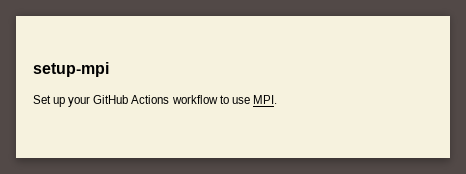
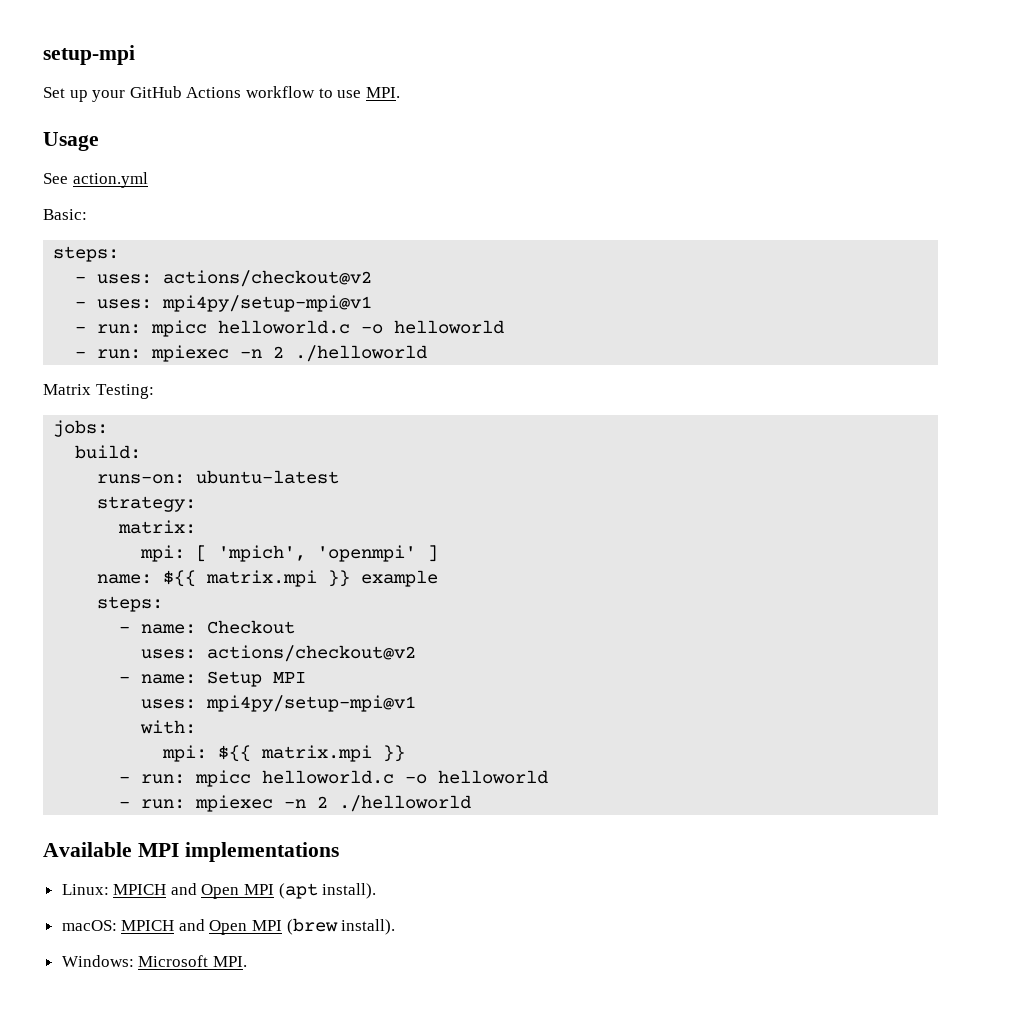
(277, 99) none -> [43,132,99,151] [43,172,148,188] [43,209,87,220] [53,246,120,262] [75,270,373,287] [75,295,373,312] [75,320,505,337] [75,345,428,362] [43,384,154,399] [53,420,109,437] [75,445,142,459] [97,470,340,484] [97,496,197,512] [118,520,197,534] [140,545,439,562] [97,570,439,587] [97,596,164,612] [119,620,296,634] [141,645,417,662] [119,671,307,687] [141,695,417,712] [140,720,197,734] [162,745,406,762] [119,770,549,787] [119,795,472,812] [43,842,339,862] [61,883,377,899] [61,918,396,935] [61,955,247,967] // Usage // See action.yml // Basic: // steps: // - uses: actions/checkout@v2 // - uses: mpi4py/setup-mpi@v1 // - run: mpicc helloworld.c -o helloworld // - run: mpiexec -n 2 ./helloworld // Matrix Testing: // jobs: // build: // runs-on: ubuntu-latest // strategy: // matrix: // mpi: [ 'mpich', 'openmpi' ] // name: ${{ matrix.mpi }} example // steps: // - name: Checkout // uses: actions/checkout@v2 // - name: Setup MPI // uses: mpi4py/setup-mpi@v1 // with: // mpi: ${{ matrix.mpi }} // - run: mpicc helloworld.c -o helloworld // - run: mpiexec -n 2 ./helloworld // Available MPI implementations // Linux: MPICH and Open MPI (apt install). // macOS: MPICH and Open MPI (brew install). // Windows: Microsoft MPI.

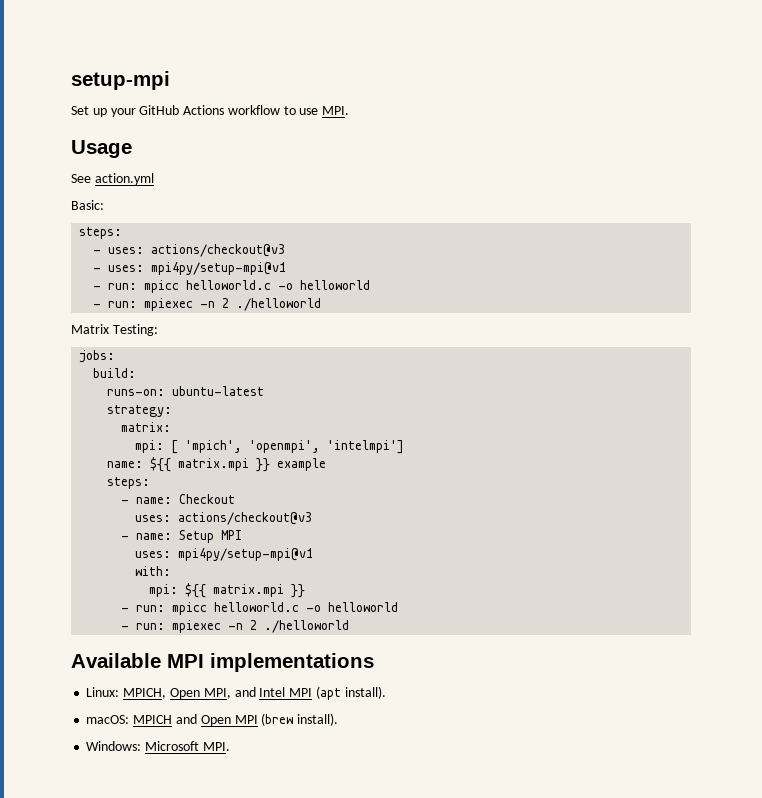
[163,270,373,287] actions/checkout@v2 -> [151,244,286,257] actions/checkout@v3
[317,545,439,562] 'openmpi' ] -> [249,440,405,454] 'openmpi', 'intelmpi']
[207,645,417,662] actions/checkout@v2 -> [178,512,313,525] actions/checkout@v3
[113,883,240,899] MPICH and Open -> [123,687,286,699] MPICH, Open MPI, and Intel

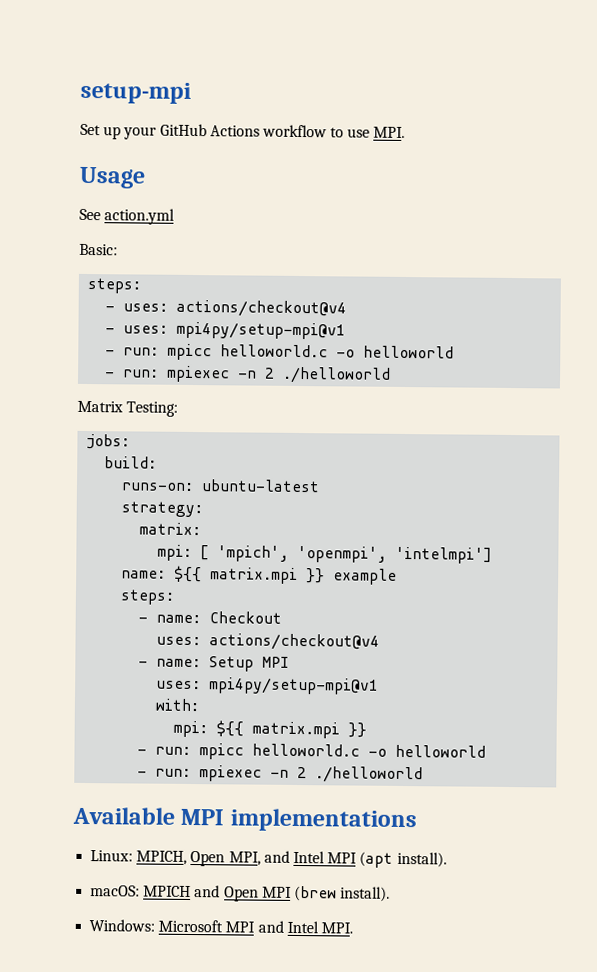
[151,244,286,257] actions/checkout@v3 -> [176,299,348,318] actions/checkout@v4
[178,512,313,525] actions/checkout@v3 -> [209,633,381,651] actions/checkout@v4
(200, 746) none -> [225,920,319,934] MPI and Intel

